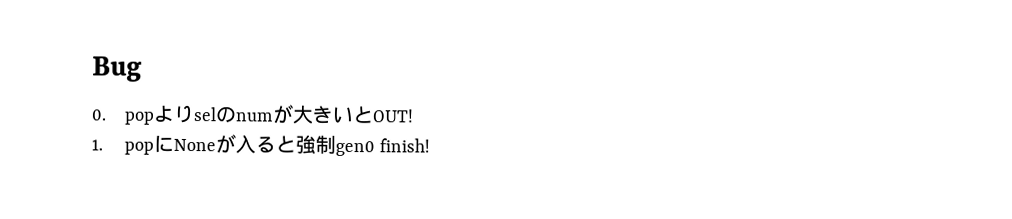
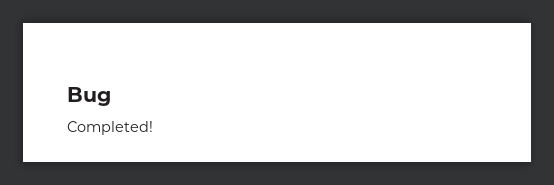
[91,104,414,125] [91,134,431,157] 0. popよりselのnumが大きいとOUT! // 1. popにNoneが入ると強制gen0 finish! -> [67,121,153,135] Completed!

